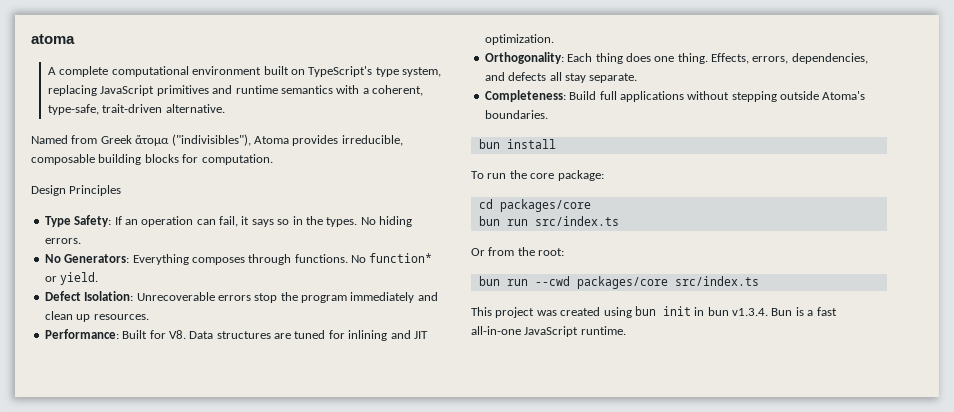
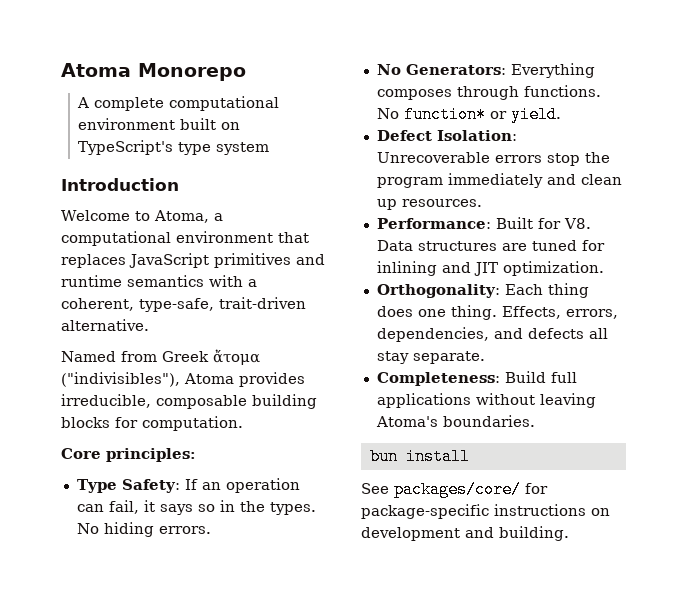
[31,34,75,44] atoma -> [61,63,246,81] Atoma Monorepo
[402,67,442,77] [48,85,98,96] system, replacing -> [216,142,270,155] [61,178,179,191] [61,210,223,223] [61,231,309,246] [61,254,126,268] system // Introduction // Welcome to Atoma, a computational environment that replaces
[31,185,122,196] Design Principles -> [61,448,196,462] Core principles:
[731,91,819,102] stepping outside -> [539,393,596,408] leaving
[471,170,604,181] [478,199,591,212] [478,216,619,226] [471,247,565,256] [478,276,759,289] [471,306,837,318] [471,326,626,337] To run the core package: // cd packages/core // bun run src/index.ts // Or from the root: // bun run --cwd packages/core src/index.ts // This project was created using bun init in bun v1.3.4. Bun is a fast all-in-one JavaScript runtime. -> [361,481,548,498] [361,504,610,519] [361,526,569,541] See packages/core/ for package-specific instructions on development and building.

